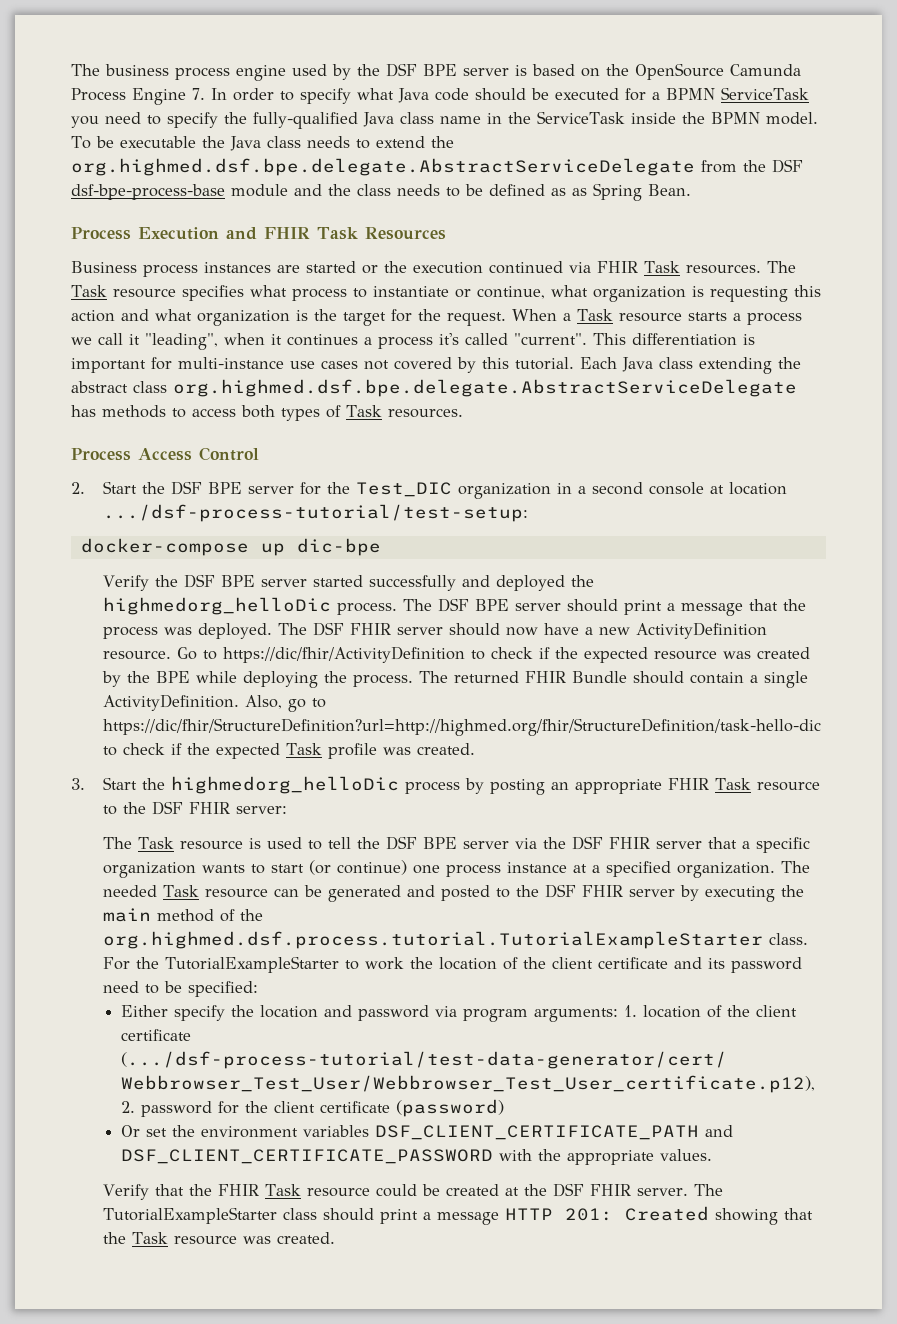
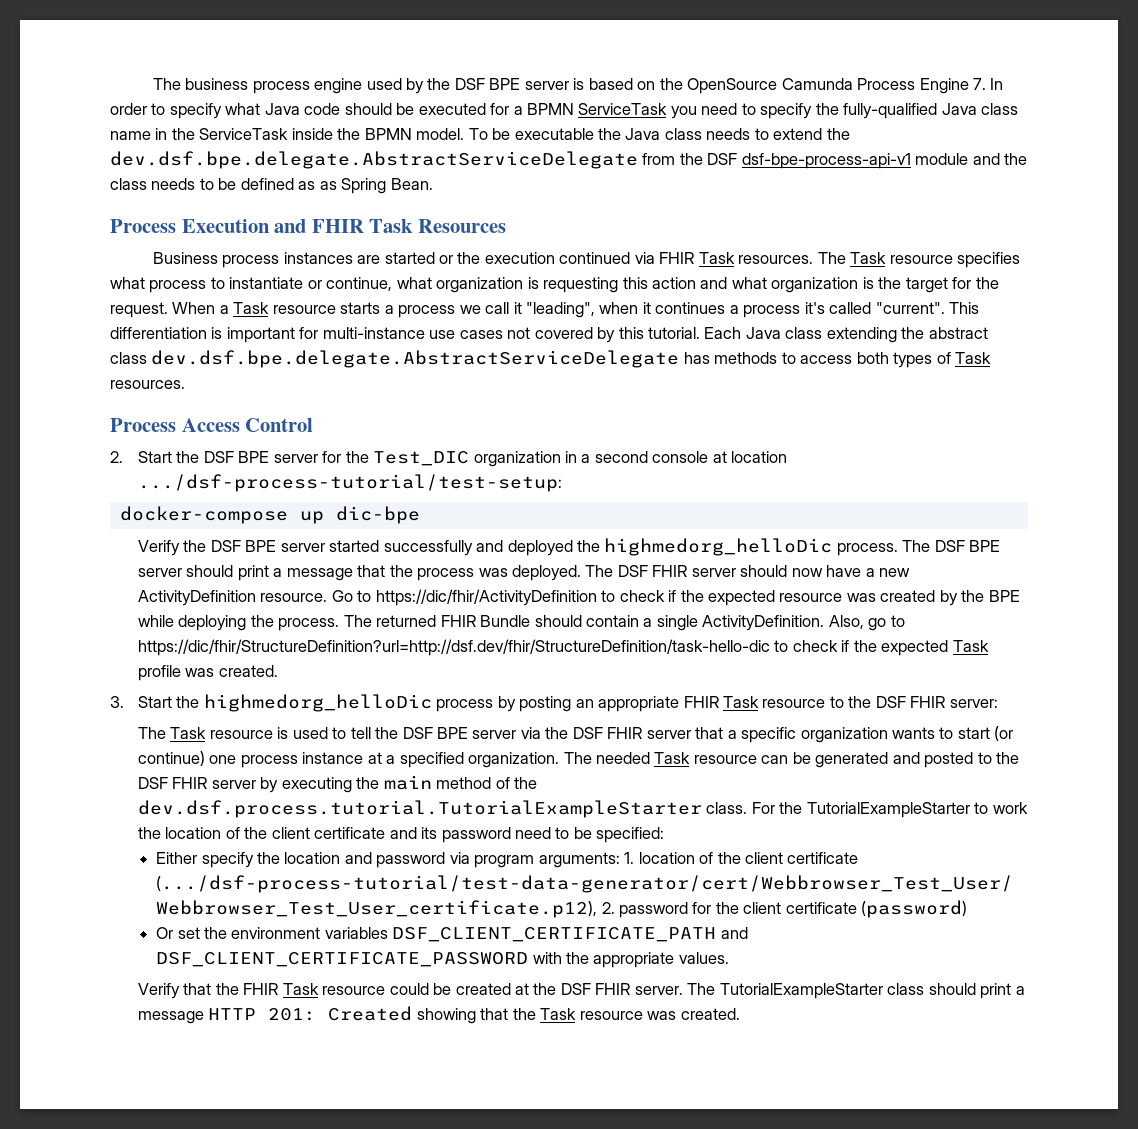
[71,158,695,176] org.highmed.dsf.bpe.delegate.AbstractServiceDelegate -> [110,151,638,169] dev.dsf.bpe.delegate.AbstractServiceDelegate
[71,184,225,200] dsf-bpe-process-base -> [741,153,911,169] dsf-bpe-process-api-v1
[173,379,797,397] org.highmed.dsf.bpe.delegate.AbstractServiceDelegate -> [151,350,680,368] dev.dsf.bpe.delegate.AbstractServiceDelegate
[103,718,822,736] https://dic/fhir/StructureDefinition?url=http://highmed.org/fhir/StructureDefinition/task-hello-dic -> [137,639,770,656] https://dic/fhir/StructureDefinition?url=http://dsf.dev/fhir/StructureDefinition/task-hello-dic
[103,931,764,949] org.highmed.dsf.process.tutorial.TutorialExampleStarter -> [137,800,702,818] dev.dsf.process.tutorial.TutorialExampleStarter

